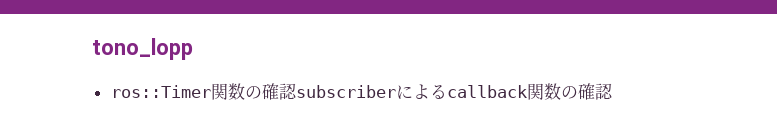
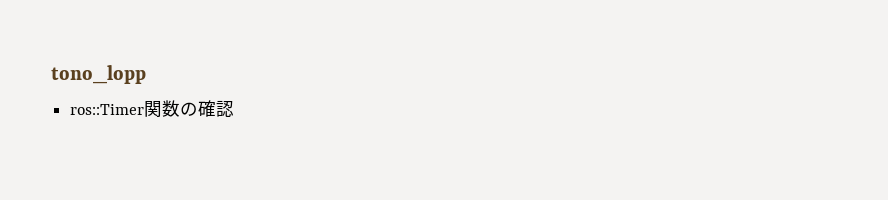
[295,83,613,100] subscriberによるcallback関数の確認 -> (235, 108) none

